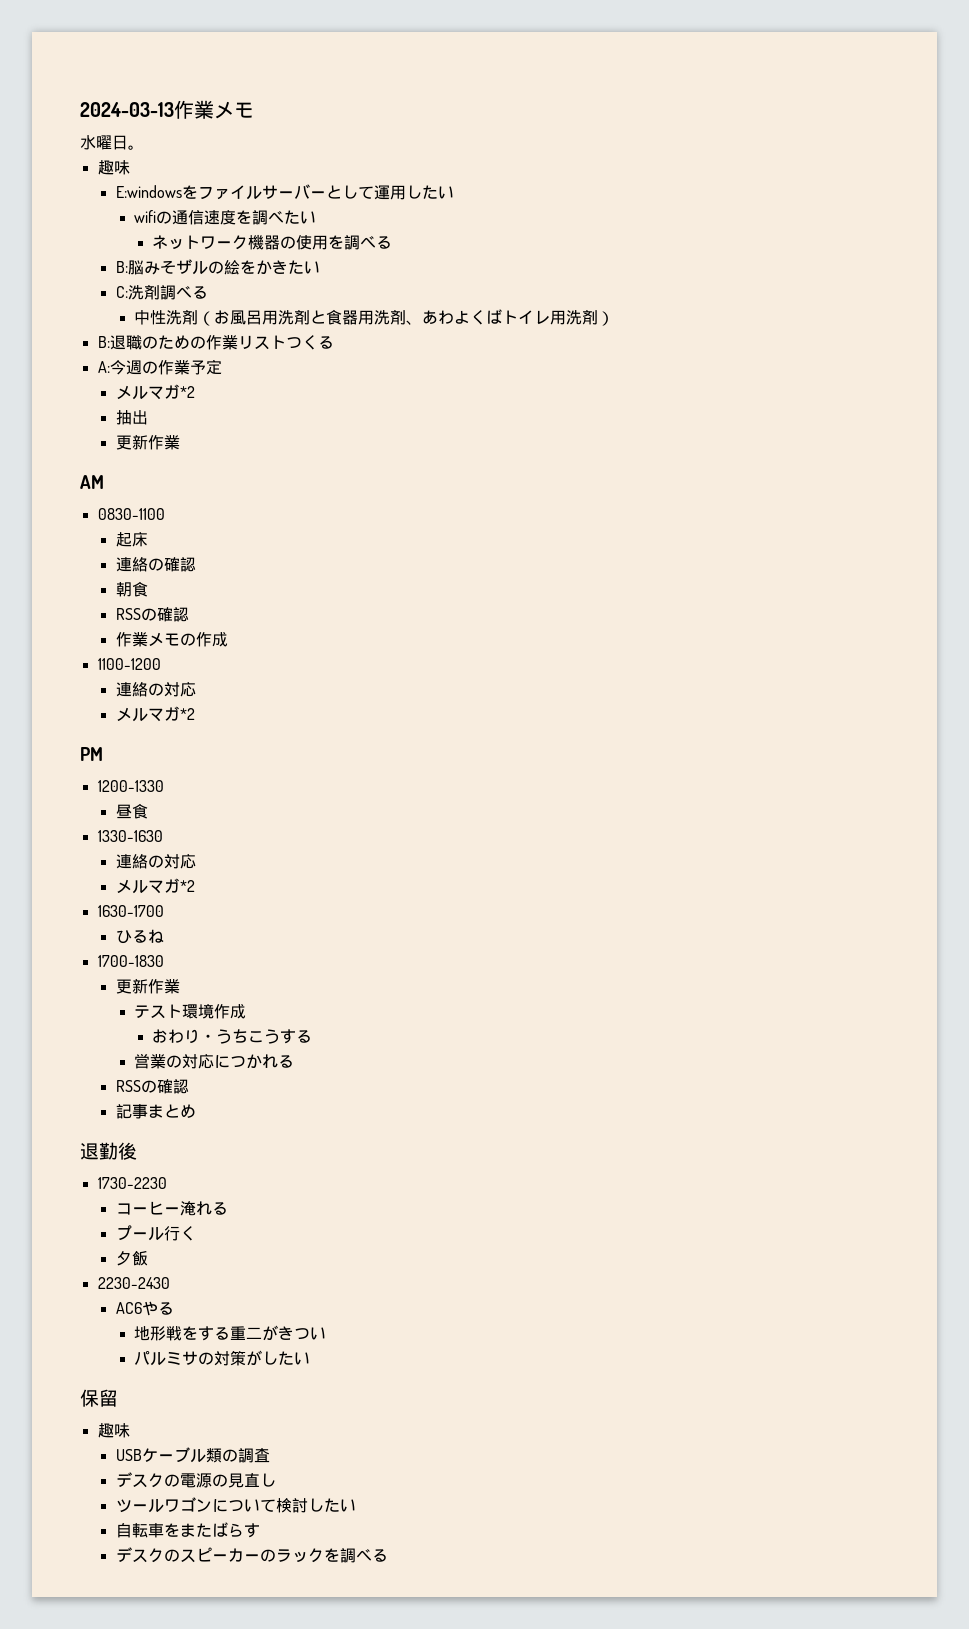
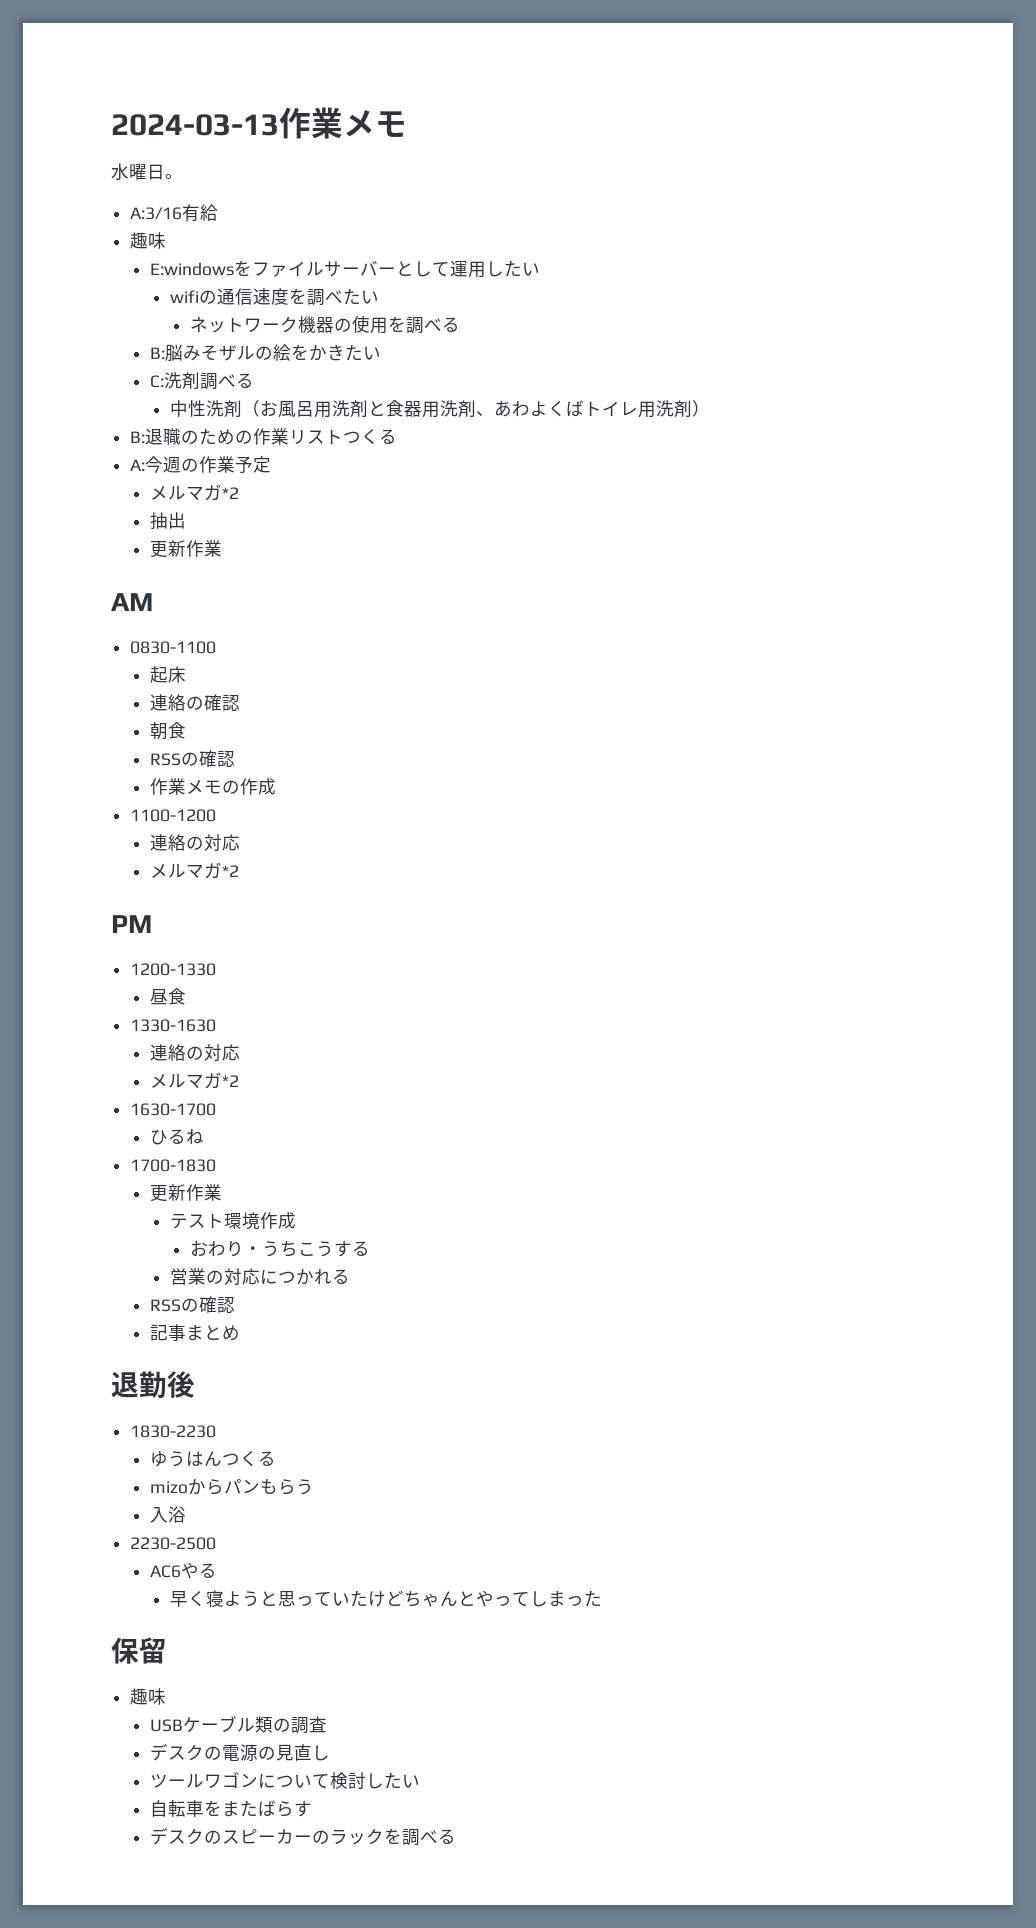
(144, 147) none -> [130,204,219,222] // A:3/16有給
[97,1177,167,1189] [115,1201,228,1216] [115,1225,196,1241] [115,1250,148,1266] [97,1277,170,1289] [115,1301,174,1316] [134,1325,327,1341] [134,1350,311,1366] 1730-2230 // コーヒー淹れる // プール行く // 夕飯 // 2230-2430 // AC6やる // 地形戦をする重二がきつい // パルミサの対策がしたい -> [130,1425,217,1438] [150,1451,277,1467] [150,1478,315,1495] [150,1506,187,1523] [130,1537,217,1550] [150,1562,218,1579] [170,1590,603,1607] 1830-2230 // ゆうはんつくる // mizoからパンもらう // 入浴 // 2230-2500 // AC6やる // 早く寝ようと思っていたけどちゃんとやってしまった

